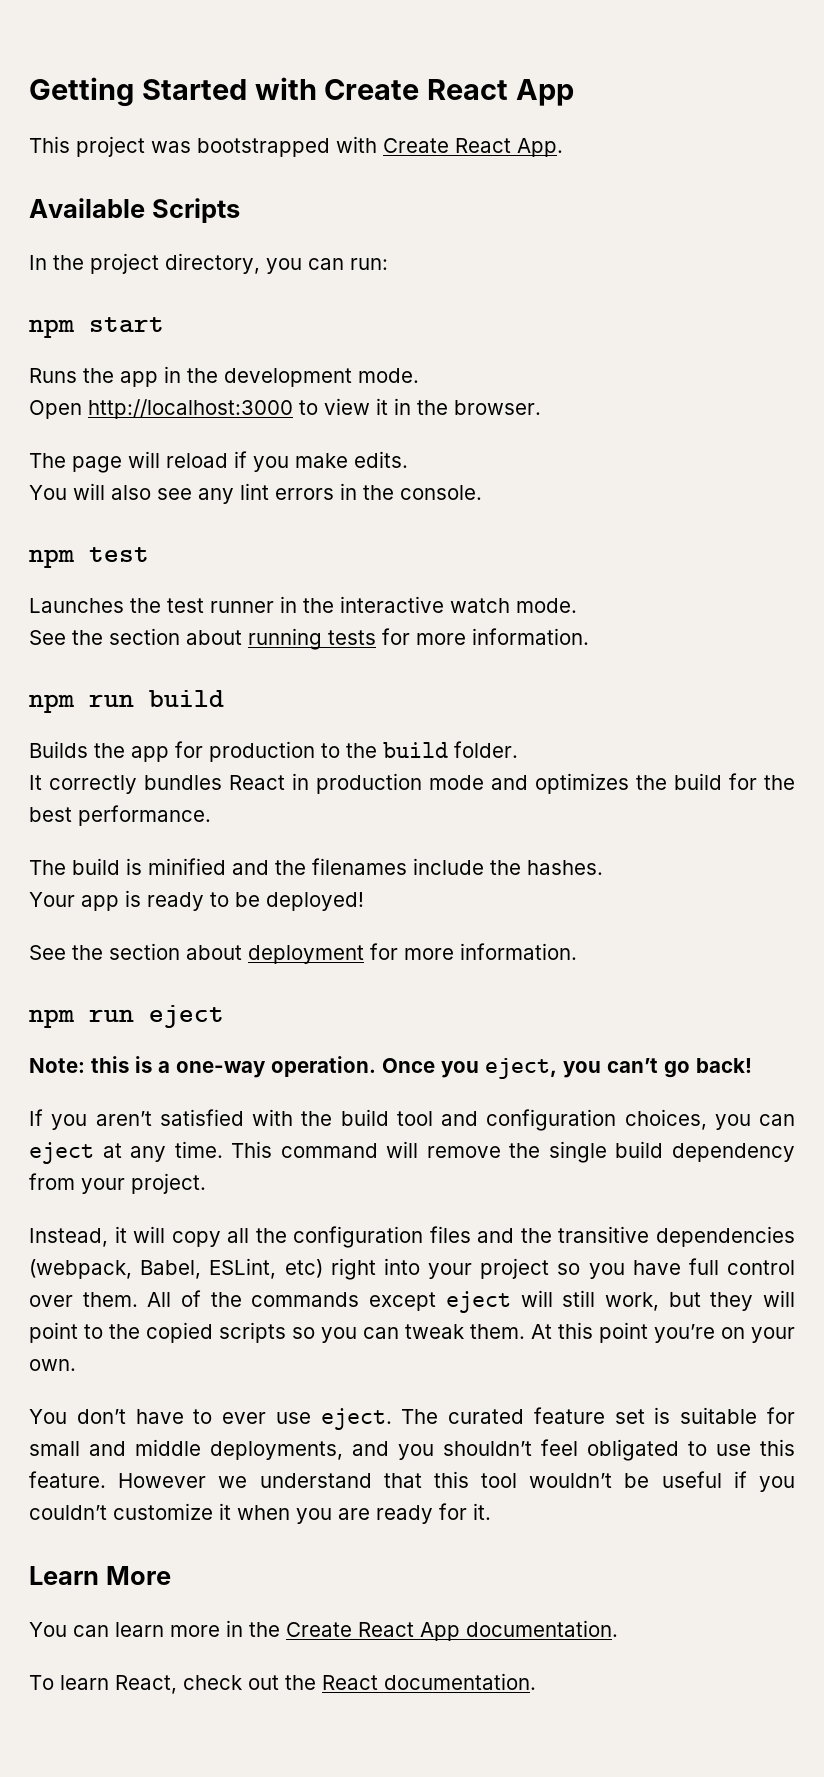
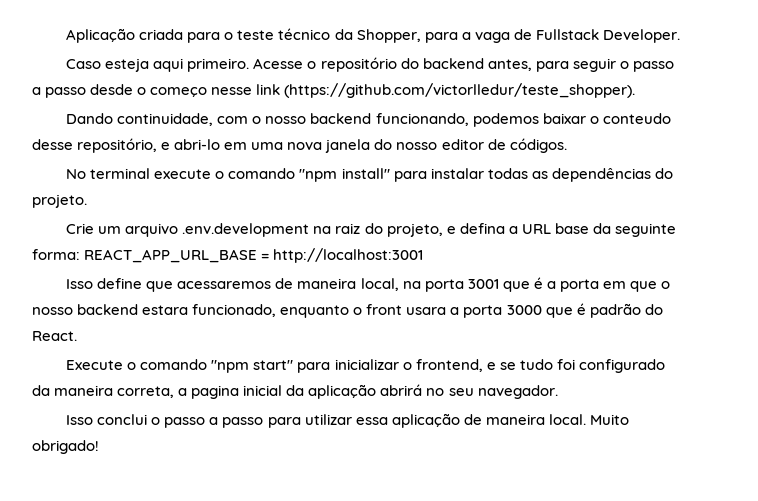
[29,77,575,107] [29,136,563,157] [29,198,240,223] [29,253,388,274] [29,317,164,338] [29,366,419,387] [29,398,541,419] [29,451,408,473] [29,483,482,504] [29,547,149,568] [29,596,577,613] [29,628,589,650] [29,690,224,713] [29,741,518,762] [29,773,795,794] [29,805,211,826] [29,858,603,875] [29,890,364,911] [29,943,577,964] [29,1005,224,1028] [29,1056,752,1079] [29,1109,795,1131] [29,1141,795,1164] [29,1173,206,1194] [29,1226,795,1248] [29,1258,795,1280] [29,1290,796,1313] [29,1322,795,1343] [29,1359,76,1371] [29,1407,795,1430] [29,1439,795,1461] [29,1471,795,1492] [29,1503,491,1524] [29,1566,171,1585] [29,1620,618,1641] [29,1673,536,1694] Getting Started with Create React App // This project was bootstrapped with Create React App. // Available Scripts // In the project directory, you can run: // npm start // Runs the app in the development mode. // Open http://localhost:3000 to view it in the browser. // The page will reload if you make edits. // You will also see any lint errors in the console. // npm test // Launches the test runner in the interactive watch mode. // See the section about running tests for more information. // npm run build // Builds the app for production to the build folder. // It correctly bundles React in production mode and optimizes the build for the best performance. // The build is minified and the filenames include the hashes. // Your app is ready to be deployed! // See the section about deployment for more information. // npm run eject // Note: this is a one-way operation. Once you eject, you can’t go back! // If you aren’t satisfied with the build tool and configuration choices, you can eject at any time. This command will remove the single build dependency from your project. // Instead, it will copy all the configuration files and the transitive dependencies (webpack, Babel, ESLint, etc) right into your project so you have full control over them. All of the commands except eject will still work, but they will point to the copied scripts so you can tweak them. At this point you’re on your own. // You don’t have to ever use eject. The curated feature set is suitable for small and middle deployments, and you shouldn’t feel obligated to use this feature. However we understand that this tool wouldn’t be useful if you couldn’t customize it when you are ready for it. // Learn More // You can learn more in the Create React App documentation. // To learn React, check out the React documentation. -> [66,28,680,43] [66,57,674,72] [32,83,636,98] [66,113,671,127] [32,138,567,153] [66,168,673,182] [32,194,87,208] [66,223,676,237] [32,248,424,263] [66,277,671,292] [32,303,663,318] [32,331,77,341] [66,359,665,373] [32,384,558,399] [66,413,629,428] [32,440,99,454] Aplicação criada para o teste técnico da Shopper, para a vaga de Fullstack Developer. // Caso esteja aqui primeiro. Acesse o repositório do backend antes, para seguir o passo a passo desde o começo nesse link (https://github.com/victorlledur/teste_shopper). // Dando continuidade, com o nosso backend funcionando, podemos baixar o conteudo desse repositório, e abri-lo em uma nova janela do nosso editor de códigos. // No terminal execute o comando "npm install" para instalar todas as dependências do projeto. // Crie um arquivo .env.development na raiz do projeto, e defina a URL base da seguinte forma: REACT_APP_URL_BASE = http://localhost:3001 // Isso define que acessaremos de maneira local, na porta 3001 que é a porta em que o nosso backend estara funcionado, enquanto o front usara a porta 3000 que é padrão do React. // Execute o comando "npm start" para inicializar o frontend, e se tudo foi configurado da maneira correta, a pagina inicial da aplicação abrirá no seu navegador. // Isso conclui o passo a passo para utilizar essa aplicação de maneira local. Muito obrigado!

